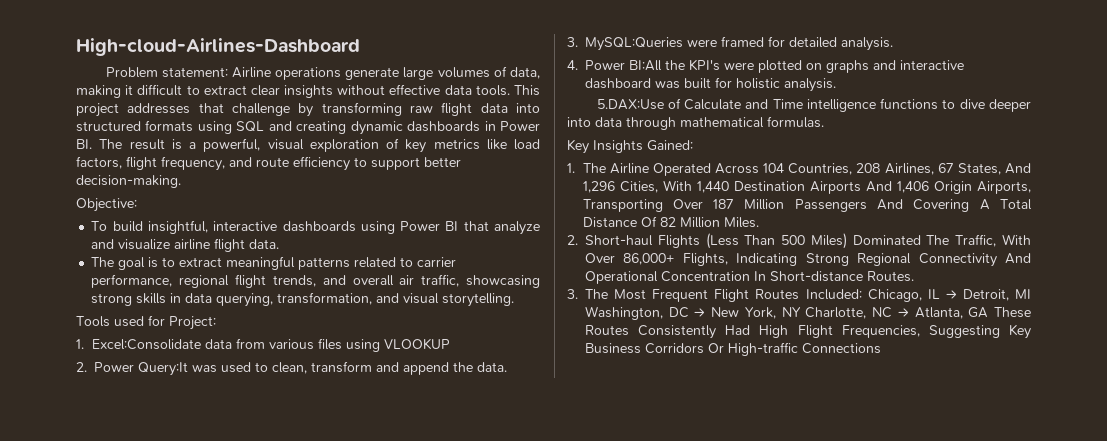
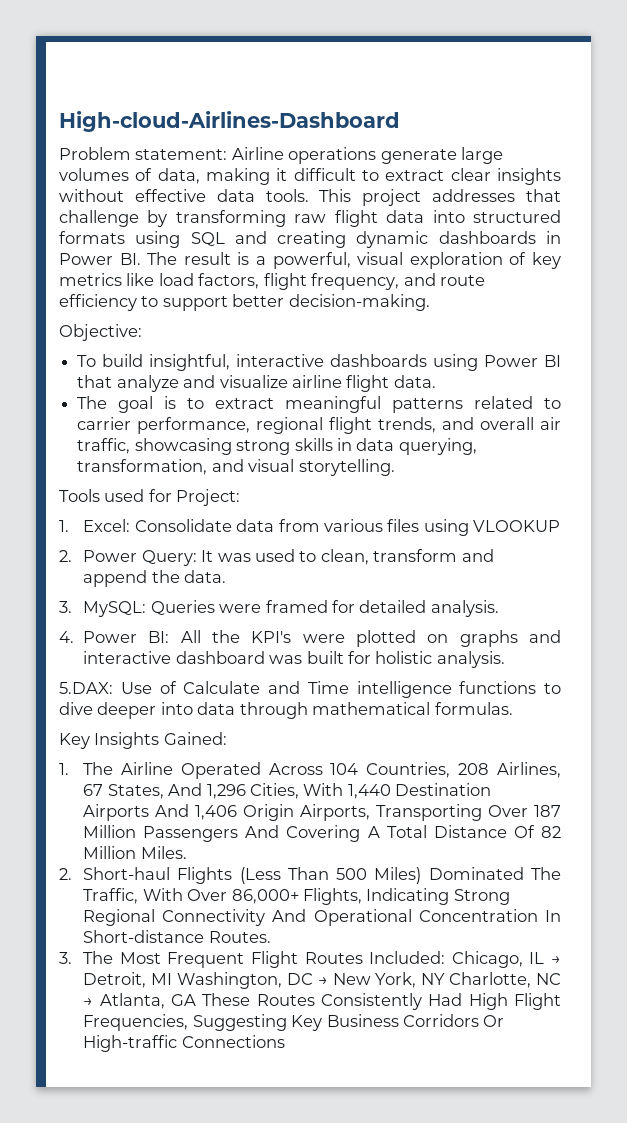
[91,339,201,350] Excel:Consolidate -> [83,519,232,532] Excel: Consolidate
[138,362,188,376] Query:It -> [141,550,214,566] Query: It
[585,37,683,51] MySQL:Queries -> [83,600,215,617] MySQL: Queries
[629,60,662,71] BI:All -> [148,630,201,643] BI: All
[596,99,664,110] 5.DAX:Use -> [59,682,152,694] 5.DAX: Use

